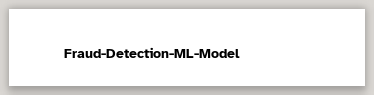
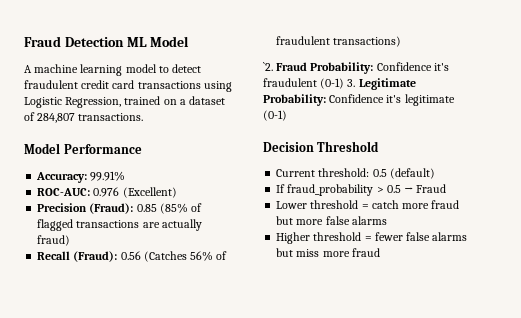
[64,47,240,58] Fraud-Detection-ML-Model -> [24,36,190,47] [24,64,202,76] [24,80,232,92] [24,96,226,108] [24,112,144,123] [24,143,142,154] [36,171,126,183] [37,187,177,198] [37,203,203,214] [37,219,202,231] [37,235,71,246] [37,251,228,262] [276,36,402,47] [263,62,449,74] [263,78,416,90] [263,94,455,106] [263,110,287,121] [263,141,380,152] [276,168,435,179] [276,184,447,196] [276,200,460,209] [276,216,387,225] [276,232,468,244] [276,248,380,257] Fraud Detection ML Model // A machine learning model to detect fraudulent credit card transactions using Logistic Regression, trained on a dataset of 284,807 transactions. // Model Performance // Accuracy: 99.91% // ROC-AUC: 0.976 (Excellent) // Precision (Fraud): 0.85 (85% of flagged transactions are actually fraud) // Recall (Fraud): 0.56 (Catches 56% of fraudulent transactions) // `2. Fraud Probability: Confidence it's fraudulent (0-1) 3. Legitimate Probability: Confidence it's legitimate (0-1) // Decision Threshold // Current threshold: 0.5 (default) // If fraud_probability > 0.5 → Fraud // Lower threshold = catch more fraud but more false alarms // Higher threshold = fewer false alarms but miss more fraud

